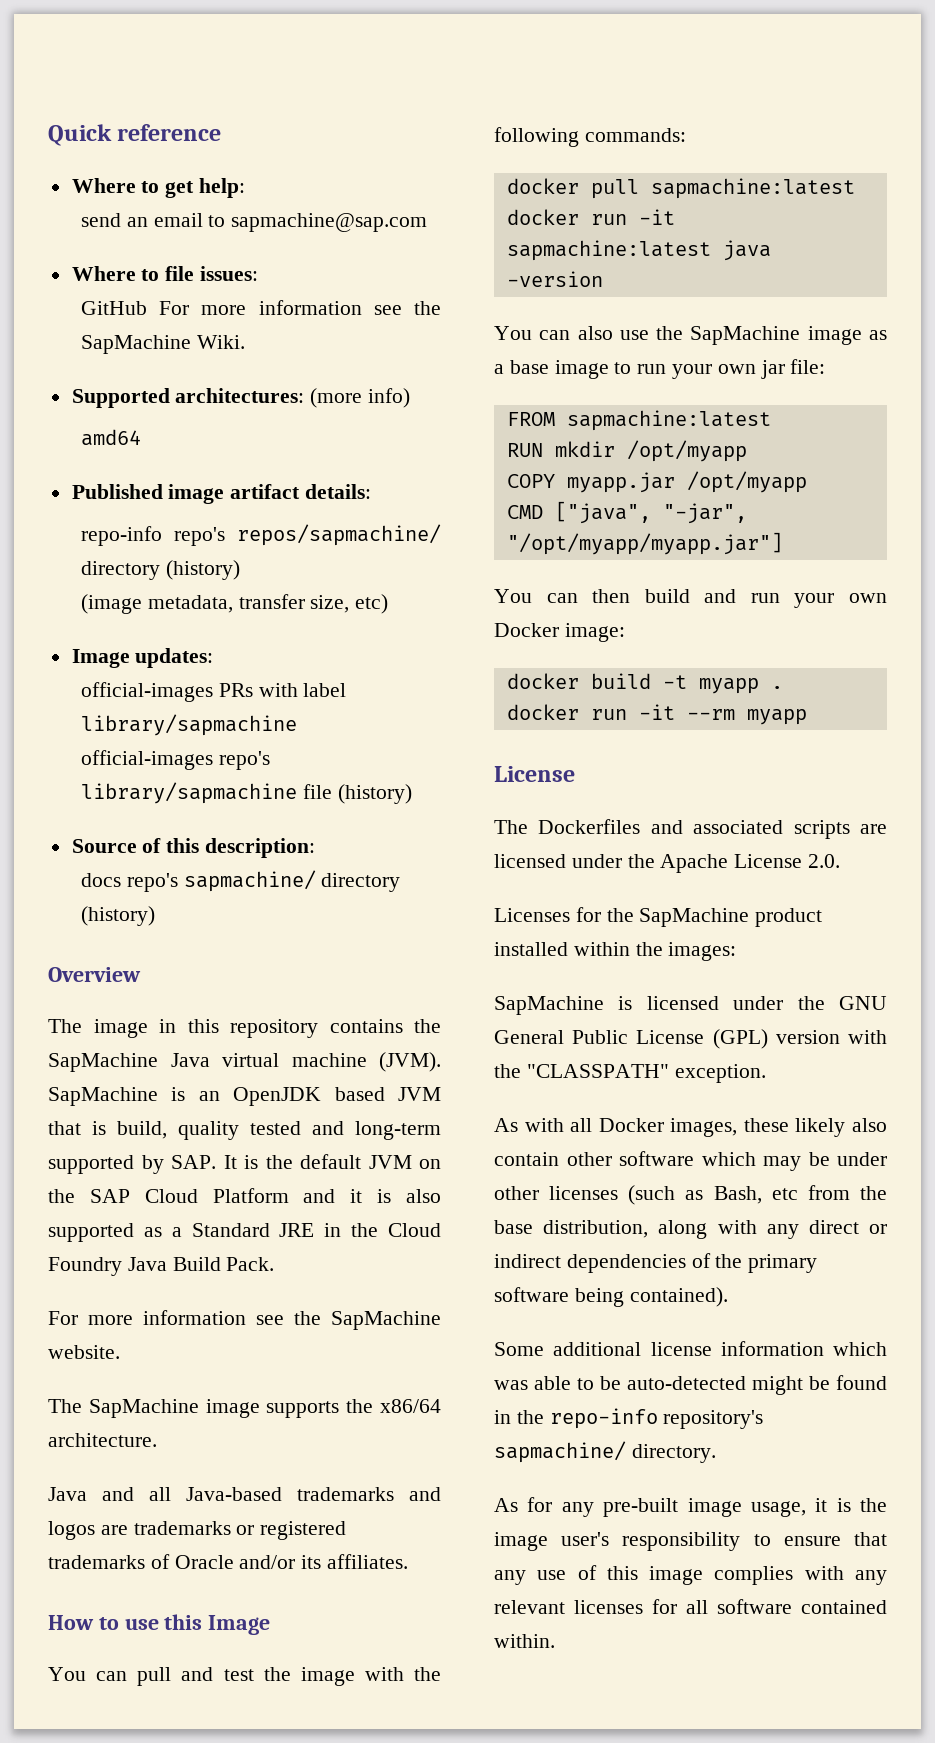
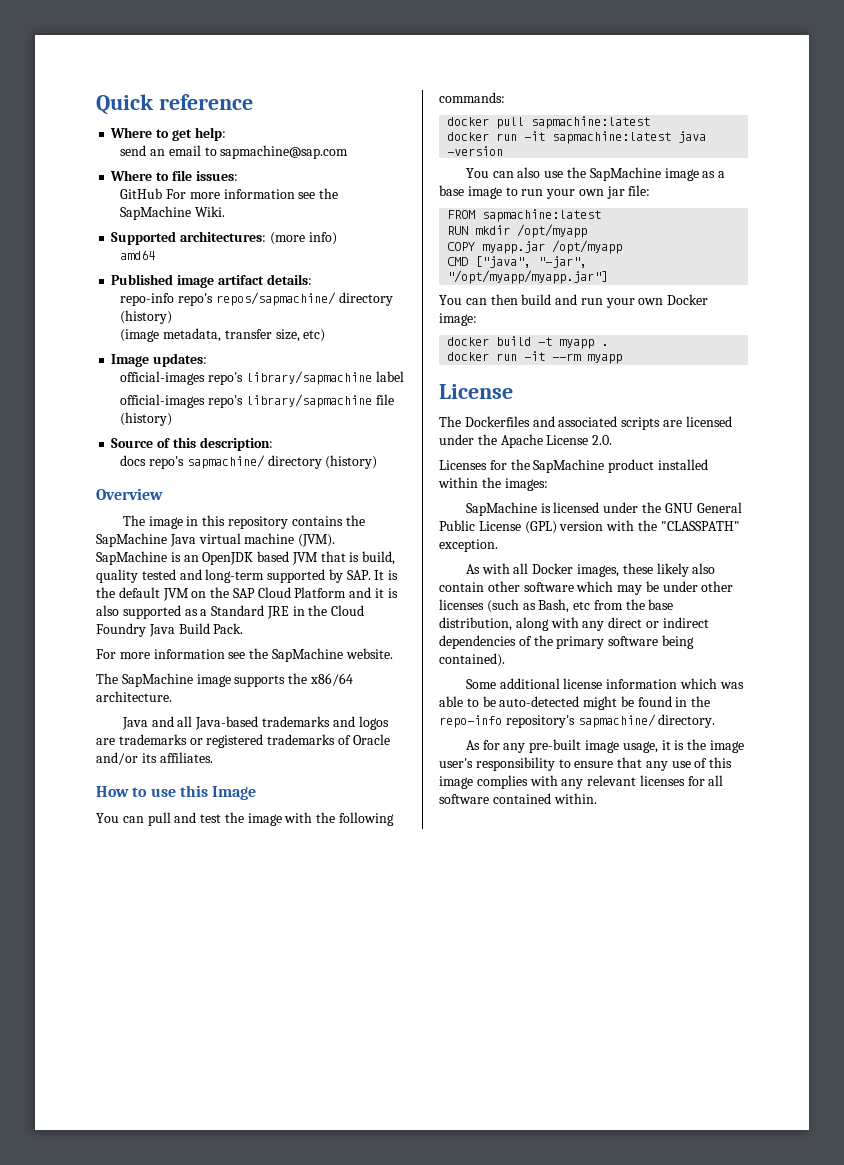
[218,683,298,697] PRs with -> [208,371,372,385] repo's library/sapmachine
[81,714,298,736] library/sapmachine -> (404, 376) none

